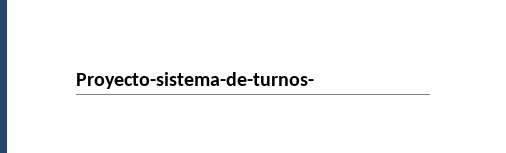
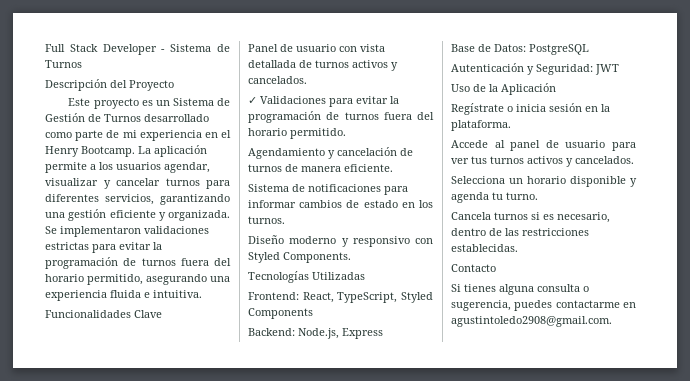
[76,72,314,89] Proyecto-sistema-de-turnos- -> [45,44,230,55] [45,60,82,68] [45,79,174,91] [68,98,230,109] [45,113,209,122] [45,130,231,141] [45,145,207,157] [45,162,210,173] [45,178,230,189] [45,194,230,205] [45,209,230,221] [45,226,209,237] [45,242,162,253] [45,257,231,269] [45,274,230,285] [45,290,202,301] [45,310,162,318] [248,44,385,52] [248,60,398,71] [248,76,307,84] [248,96,399,107] [248,111,434,123] [248,128,346,139] [248,147,413,159] [248,164,393,172] [248,184,408,195] [248,200,433,208] [248,216,285,224] [248,235,433,247] [248,252,351,263] [248,271,365,283] [248,292,433,303] [248,308,313,319] [248,328,383,339] [451,44,589,55] [451,63,619,75] [451,83,556,95] [451,103,610,115] [451,120,511,131] [451,140,636,151] [451,156,634,167] [451,176,637,187] [451,192,538,203] [451,212,610,223] [451,228,589,236] [451,244,518,252] [451,264,496,272] [451,284,589,295] [451,300,636,311] [451,316,612,327] Full Stack Developer - Sistema de Turnos // Descripción del Proyecto // Este proyecto es un Sistema de Gestión de Turnos desarrollado como parte de mi experiencia en el Henry Bootcamp. La aplicación permite a los usuarios agendar, visualizar y cancelar turnos para diferentes servicios, garantizando una gestión eficiente y organizada. Se implementaron validaciones estrictas para evitar la programación de turnos fuera del horario permitido, asegurando una experiencia fluida e intuitiva. // Funcionalidades Clave // Panel de usuario con vista detallada de turnos activos y cancelados. // ✓ Validaciones para evitar la programación de turnos fuera del horario permitido. // Agendamiento y cancelación de turnos de manera eficiente. // Sistema de notificaciones para informar cambios de estado en los turnos. // Diseño moderno y responsivo con Styled Components. // Tecnologías Utilizadas // Frontend: React, TypeScript, Styled Components // Backend: Node.js, Express // Base de Datos: PostgreSQL // Autenticación y Seguridad: JWT // Uso de la Aplicación // Regístrate o inicia sesión en la plataforma. // Accede al panel de usuario para ver tus turnos activos y cancelados. // Selecciona un horario disponible y agenda tu turno. // Cancela turnos si es necesario, dentro de las restricciones establecidas. // Contacto // Si tienes alguna consulta o sugerencia, puedes contactarme en agustintoledo2908@gmail.com.

